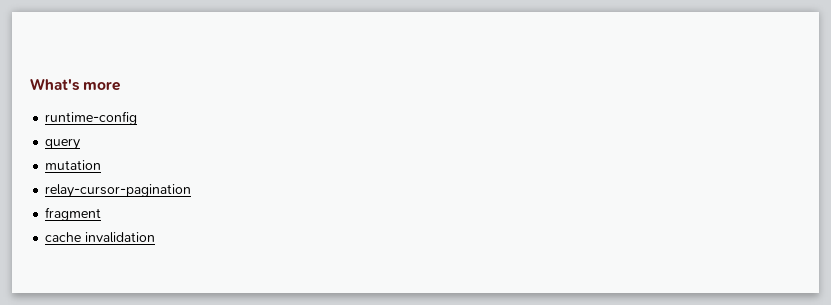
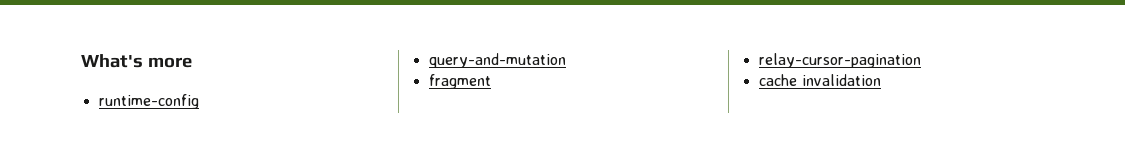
[45,138,81,150] [45,160,102,170] query // mutation -> [428,53,566,68] [428,74,491,89] query-and-mutation // fragment
[45,207,102,221] // fragment -> (921, 60) none

